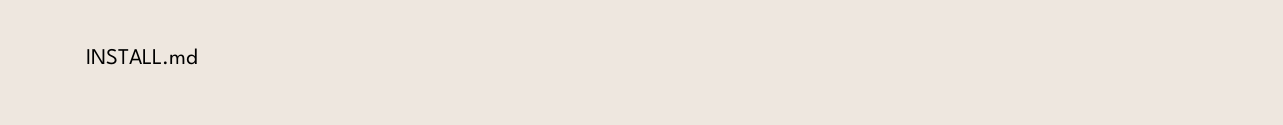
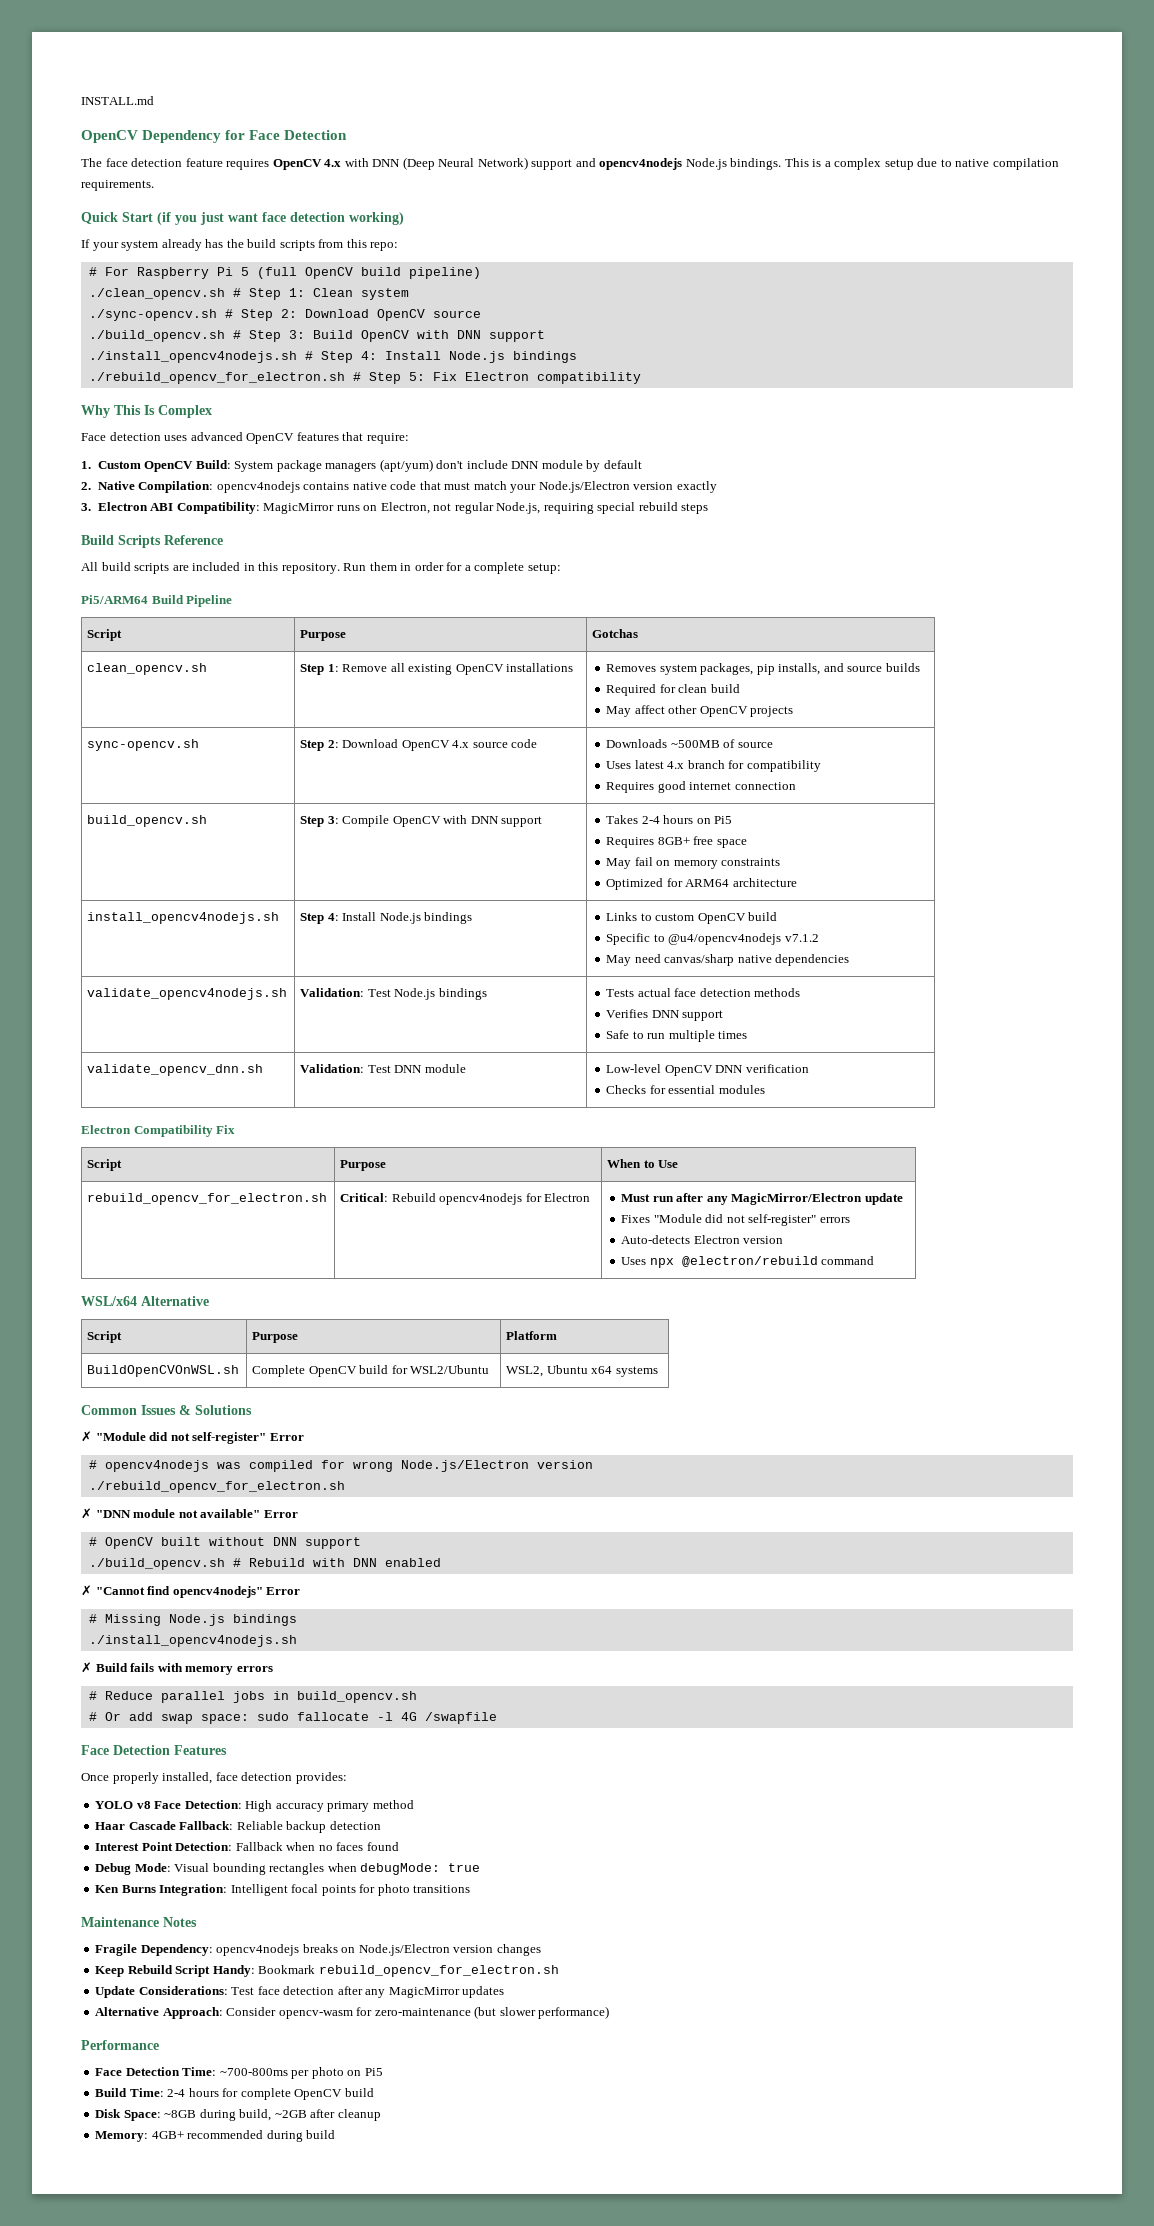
(198, 56) none -> [81,130,348,143] [81,157,1059,170] [81,180,154,191] [81,212,404,225] [81,239,399,251] [88,267,481,279] [88,288,409,300] [88,309,481,321] [88,330,545,342] [88,351,577,363] [88,372,641,384] [81,405,212,418] [81,432,409,444] [81,459,642,472] [81,481,717,493] [81,502,709,514] [81,535,223,548] [81,562,561,574] [81,595,233,607] [87,629,123,641] [300,630,347,641] [592,629,639,638] [87,663,208,675] [300,663,574,675] [606,663,920,675] [606,684,740,696] [606,705,794,717] [87,739,200,751] [300,739,538,751] [606,739,773,748] [606,760,821,772] [606,781,796,793] [87,815,208,827] [300,815,543,827] [606,815,733,824] [606,836,747,848] [606,857,781,869] [606,878,797,890] [87,912,280,924] [300,912,473,924] [606,912,778,924] [606,933,819,945] [606,954,850,966] [87,988,288,1000] [300,988,487,1000] [606,988,801,997] [606,1009,724,1021] [606,1030,748,1042] [87,1064,264,1076] [300,1064,466,1073] [606,1064,809,1076] [606,1085,765,1094] [81,1125,236,1137] [87,1159,123,1171] [340,1160,387,1171] [607,1159,679,1168] [87,1193,328,1205] [340,1193,591,1205] [621,1193,903,1205] [621,1214,850,1226] [621,1235,784,1244] [621,1256,875,1268] [81,1296,209,1306] [87,1331,123,1343] [252,1332,299,1343] [506,1331,558,1340] [87,1365,240,1377] [252,1365,490,1377] [506,1365,658,1377] [81,1405,252,1415] [81,1431,304,1444] [88,1460,593,1472] [88,1481,345,1493] [81,1508,298,1519] [88,1537,361,1549] [88,1558,441,1570] [81,1585,301,1598] [88,1614,297,1626] [88,1635,297,1647] [81,1662,273,1675] [88,1691,417,1703] [88,1712,497,1724] [81,1745,227,1755] [81,1772,347,1784] [95,1800,414,1812] [95,1821,381,1833] [95,1842,399,1851] [95,1863,481,1875] [95,1884,471,1896] [81,1917,197,1927] [95,1944,541,1956] [95,1965,559,1977] [95,1986,505,1998] [95,2006,610,2019] [81,2040,159,2050] [95,2067,383,2079] [95,2088,374,2100] [95,2109,381,2121] [95,2130,336,2142] // OpenCV Dependency for Face Detection // The face detection feature requires OpenCV 4.x with DNN (Deep Neural Network) support and opencv4nodejs Node.js bindings. This is a complex setup due to native compilation requirements. // Quick Start (if you just want face detection working) // If your system already has the build scripts from this repo: // # For Raspberry Pi 5 (full OpenCV build pipeline) // ./clean_opencv.sh # Step 1: Clean system // ./sync-opencv.sh # Step 2: Download OpenCV source // ./build_opencv.sh # Step 3: Build OpenCV with DNN support // ./install_opencv4nodejs.sh # Step 4: Install Node.js bindings // ./rebuild_opencv_for_electron.sh # Step 5: Fix Electron compatibility // Why This Is Complex // Face detection uses advanced OpenCV features that require: // 1. Custom OpenCV Build: System package managers (apt/yum) don't include DNN module by default // 2. Native Compilation: opencv4nodejs contains native code that must match your Node.js/Electron version exactly // 3. Electron ABI Compatibility: MagicMirror runs on Electron, not regular Node.js, requiring special rebuild steps // Build Scripts Reference // All build scripts are included in this repository. Run them in order for a complete setup: // Pi5/ARM64 Build Pipeline // Script | Purpose | Gotchas // clean_opencv.sh | Step 1: Remove all existing OpenCV installations | Removes system packages, pip installs, and source builds // Required for clean build // May affect other OpenCV projects // sync-opencv.sh | Step 2: Download OpenCV 4.x source code | Downloads ~500MB of source // Uses latest 4.x branch for compatibility // Requires good internet connection // build_opencv.sh | Step 3: Compile OpenCV with DNN support | Takes 2-4 hours on Pi5 // Requires 8GB+ free space // May fail on memory constraints // Optimized for ARM64 architecture // install_opencv4nodejs.sh | Step 4: Install Node.js bindings | Links to custom OpenCV build // Specific to @u4/opencv4nodejs v7.1.2 // May need canvas/sharp native dependencies // validate_opencv4nodejs.sh | Validation: Test Node.js bindings | Tests actual face detection methods // Verifies DNN support // Safe to run multiple times // validate_opencv_dnn.sh | Validation: Test DNN module | Low-level OpenCV DNN verification // Checks for essential modules // Electron Compatibility Fix // Script | Purpose | When to Use // rebuild_opencv_for_electron.sh | Critical: Rebuild opencv4nodejs for Electron | Must run after any MagicMirror/Electron update // Fixes "Module did not self-register" errors // Auto-detects Electron version // Uses npx @electron/rebuild command // WSL/x64 Alternative // Script | Purpose | Platform // BuildOpenCVOnWSL.sh | Complete OpenCV build for WSL2/Ubuntu | WSL2, Ubuntu x64 systems // Common Issues & Solutions // ✗ "Module did not self-register" Error // # opencv4nodejs was compiled for wrong Node.js/Electron version // ./rebuild_opencv_for_electron.sh // ✗ "DNN module not available" Error // # OpenCV built without DNN support // ./build_opencv.sh # Rebuild with DNN enabled // ✗ "Cannot find opencv4nodejs" Error // # Missing Node.js bindings // ./install_opencv4nodejs.sh // ✗ Build fails with memory errors // # Reduce parallel jobs in build_opencv.sh // # Or add swap space: sudo fallocate -l 4G /swapfile // Face Detection Features // Once properly installed, face detection provides: // YOLO v8 Face Detection: High accuracy primary method // Haar Cascade Fallback: Reliable backup detection // Interest Point Detection: Fallback when no faces found // Debug Mode: Visual bounding rectangles when debugMode: true // Ken Burns Integration: Intelligent focal points for photo transitions // Maintenance Notes // Fragile Dependency: opencv4nodejs breaks on Node.js/Electron version changes // Keep Rebuild Script Handy: Bookmark rebuild_opencv_for_electron.sh // Update Considerations: Test face detection after any MagicMirror updates // Alternative Approach: Consider opencv-wasm for zero-maintenance (but slower performance) // Performance // Face Detection Time: ~700-800ms per photo on Pi5 // Build Time: 2-4 hours for complete OpenCV build // Disk Space: ~8GB during build, ~2GB after cleanup // Memory: 4GB+ recommended during build

